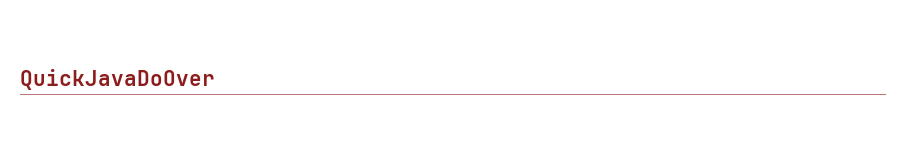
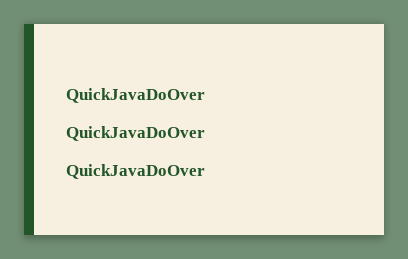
[20,69,215,90] QuickJavaDoOver -> [66,88,205,103] [66,126,205,141] [66,164,205,179] QuickJavaDoOver // QuickJavaDoOver // QuickJavaDoOver

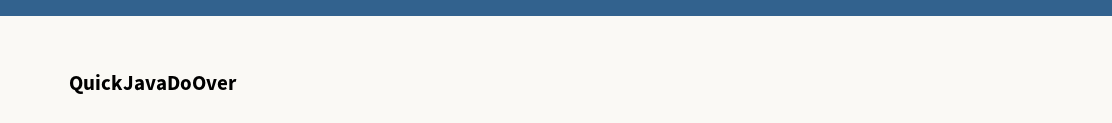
[66,88,205,103] [66,126,205,141] [66,164,205,179] QuickJavaDoOver // QuickJavaDoOver // QuickJavaDoOver -> [69,74,237,94] QuickJavaDoOver

